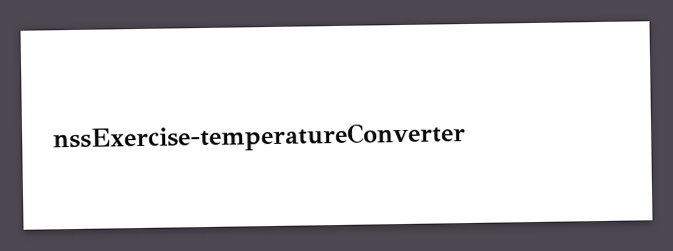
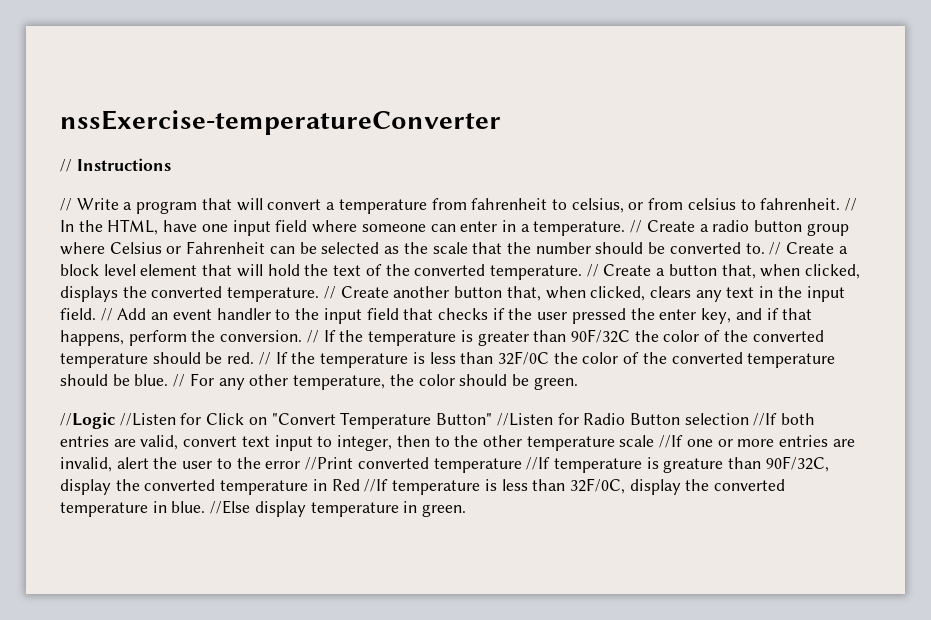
(466, 138) none -> [60,158,171,172] [60,198,858,214] [60,219,849,236] [60,241,848,255] [60,264,861,280] [60,286,845,302] [60,308,813,324] [60,329,824,346] [60,351,836,368] [60,373,578,390] [60,412,816,429] [60,435,855,451] [60,456,829,473] [60,478,786,495] [60,500,467,517] // // Instructions // // Write a program that will convert a temperature from fahrenheit to celsius, or from celsius to fahrenheit. // In the HTML, have one input field where someone can enter in a temperature. // Create a radio button group where Celsius or Fahrenheit can be selected as the scale that the number should be converted to. // Create a block level element that will hold the text of the converted temperature. // Create a button that, when clicked, displays the converted temperature. // Create another button that, when clicked, clears any text in the input field. // Add an event handler to the input field that checks if the user pressed the enter key, and if that happens, perform the conversion. // If the temperature is greater than 90F/32C the color of the converted temperature should be red. // If the temperature is less than 32F/0C the color of the converted temperature should be blue. // For any other temperature, the color should be green. // //Logic //Listen for Click on "Convert Temperature Button" //Listen for Radio Button selection //If both entries are valid, convert text input to integer, then to the other temperature scale //If one or more entries are invalid, alert the user to the error //Print converted temperature //If temperature is greature than 90F/32C, display the converted temperature in Red //If temperature is less than 32F/0C, display the converted temperature in blue. //Else display temperature in green.

